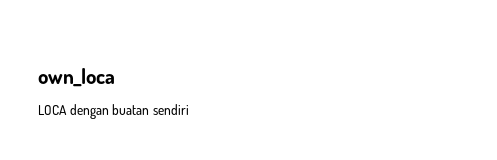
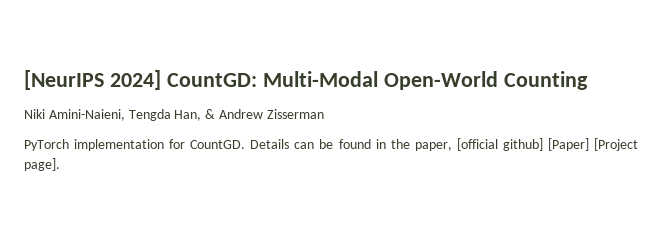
[38,68,115,87] [38,104,189,119] own_loca // LOCA dengan buatan sendiri -> [24,70,588,90] [24,109,324,121] [24,138,638,151] [24,158,60,171] [NeurIPS 2024] CountGD: Multi-Modal Open-World Counting // Niki Amini-Naieni, Tengda Han, & Andrew Zisserman // PyTorch implementation for CountGD. Details can be found in the paper, [official github] [Paper] [Project page].

